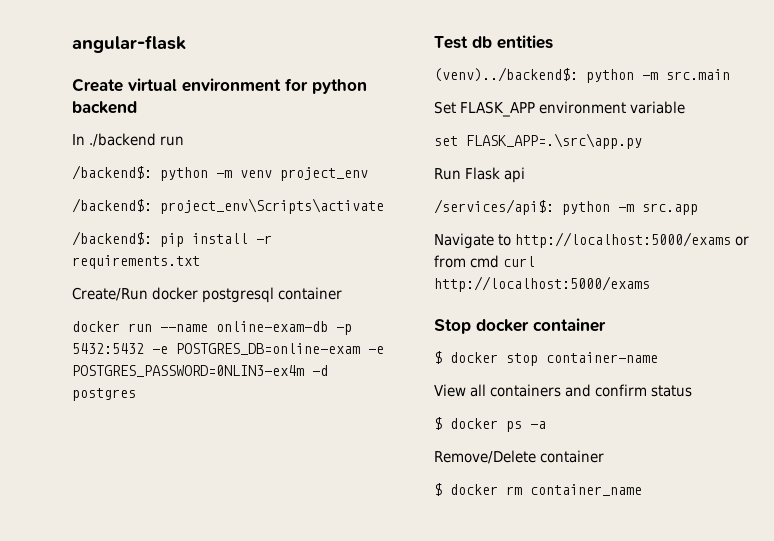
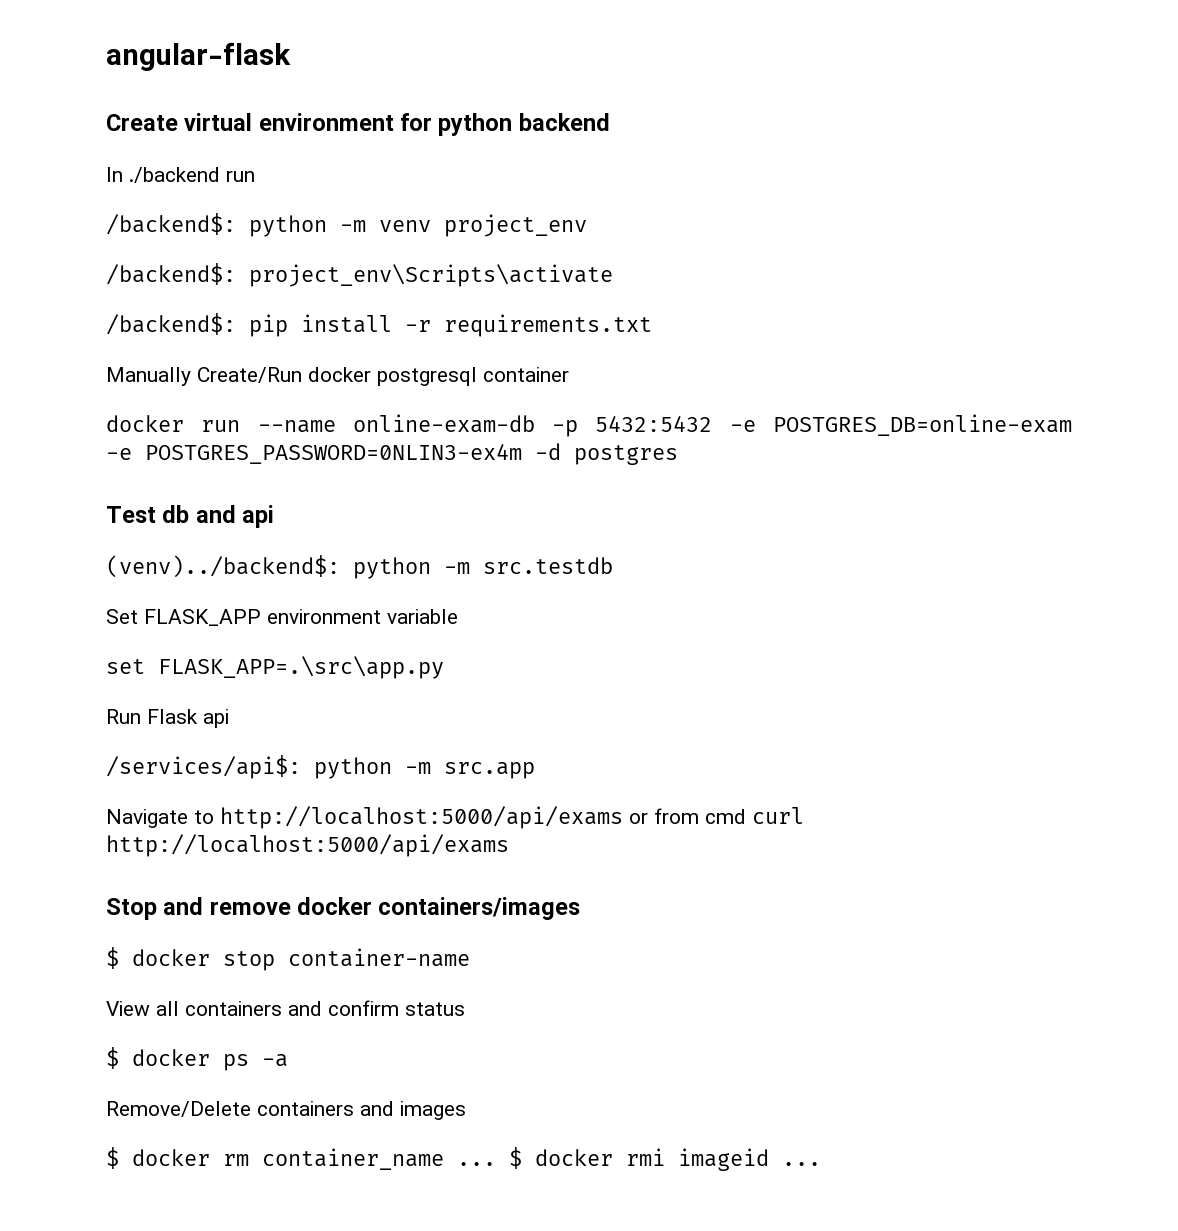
(200, 262) none -> [106,367,191,386] Manually
[497,35,553,49] entities -> [195,505,275,528] and api
[666,69,730,80] src.main -> [483,557,613,574] src.testdb
[515,232,732,248] http://localhost:5000/exams -> [220,806,623,829] http://localhost:5000/api/exams
[434,276,650,292] http://localhost:5000/exams -> [106,834,509,857] http://localhost:5000/api/exams
[476,318,606,332] docker container -> [163,897,581,920] and remove docker containers/images
[540,450,605,463] container -> [257,1101,466,1120] containers and images
(642, 490) none -> [457,1147,821,1171] ... $ docker rmi imageid ...

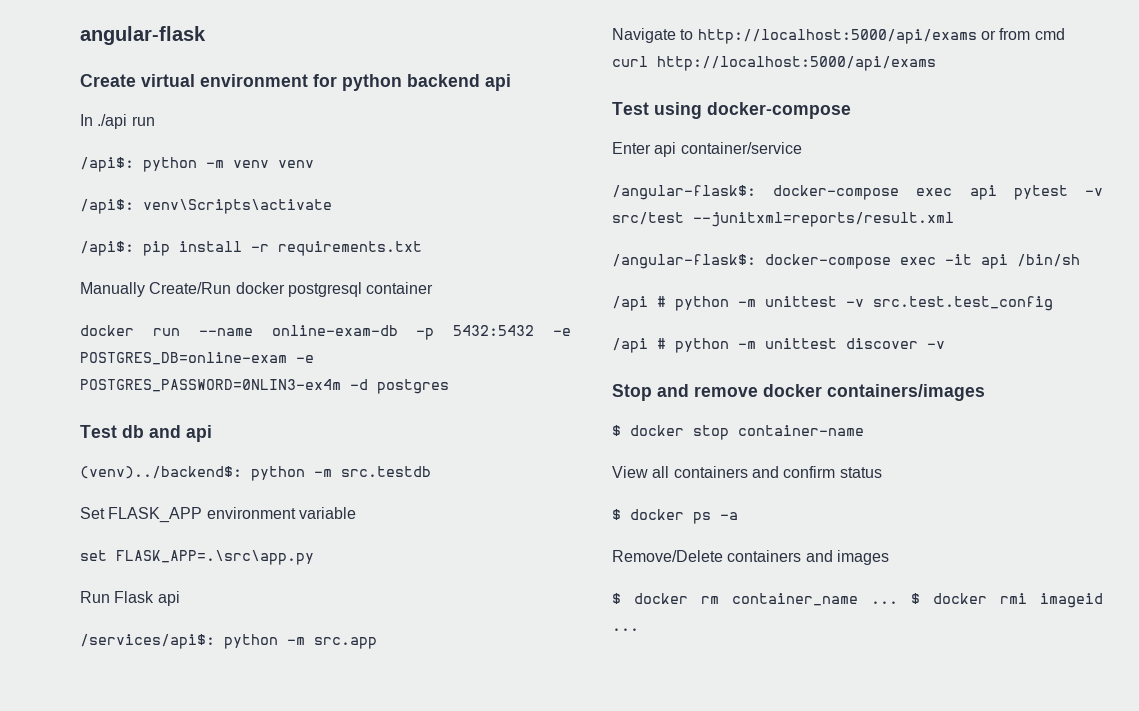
(610, 122) none -> [485,74,511,91] api
[129,167,220,183] ./backend -> [97,114,128,129] ./api
[106,213,236,235] /backend$: -> [80,157,134,172] /api$:
[444,214,587,237] [106,263,613,287] [106,313,236,335] project_env // /backend$: project_env\Scripts\activate // /backend$: -> [278,160,314,168] [80,199,332,214] [80,241,134,256] venv // /api$: venv\Scripts\activate // /api$:
(509, 845) none -> [612,102,851,119] [612,142,802,157] [612,185,1103,200] [612,212,954,227] [612,254,1080,269] [612,296,1053,311] [612,338,945,353] // Test using docker-compose // Enter api container/service // /angular-flask$: docker-compose exec api pytest -v src/test --junitxml=reports/result.xml // /angular-flask$: docker-compose exec -it api /bin/sh // /api # python -m unittest -v src.test.test_config // /api # python -m unittest discover -v

